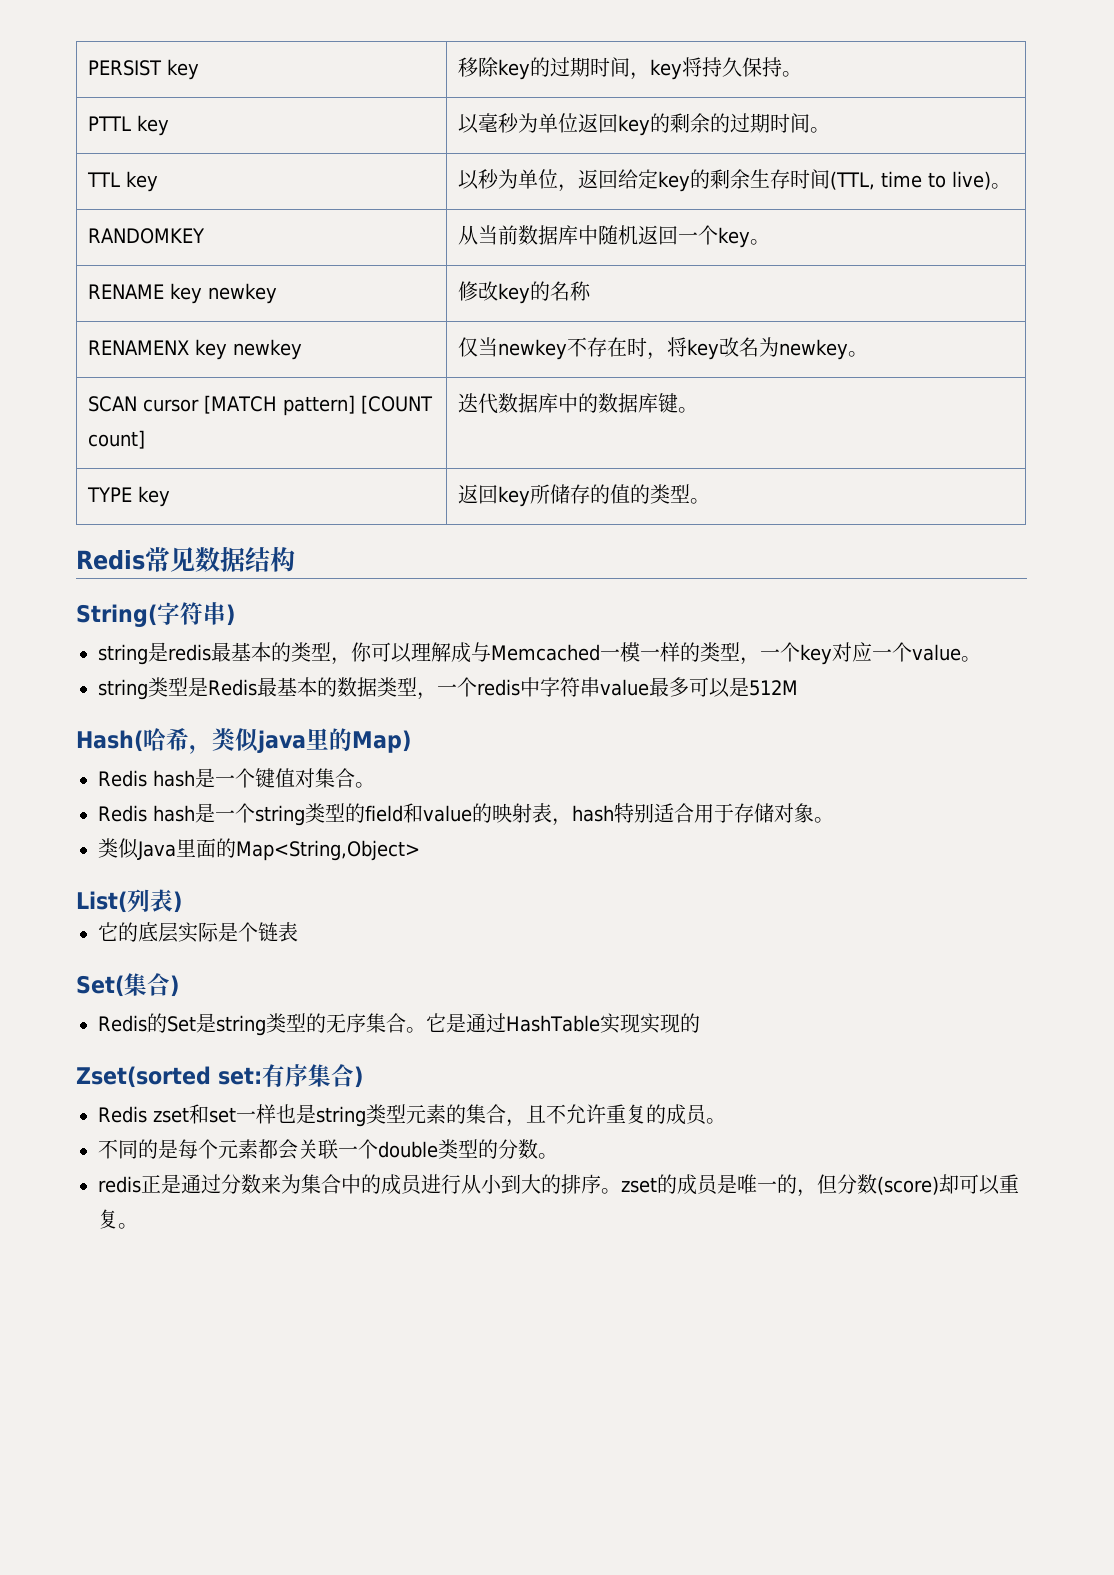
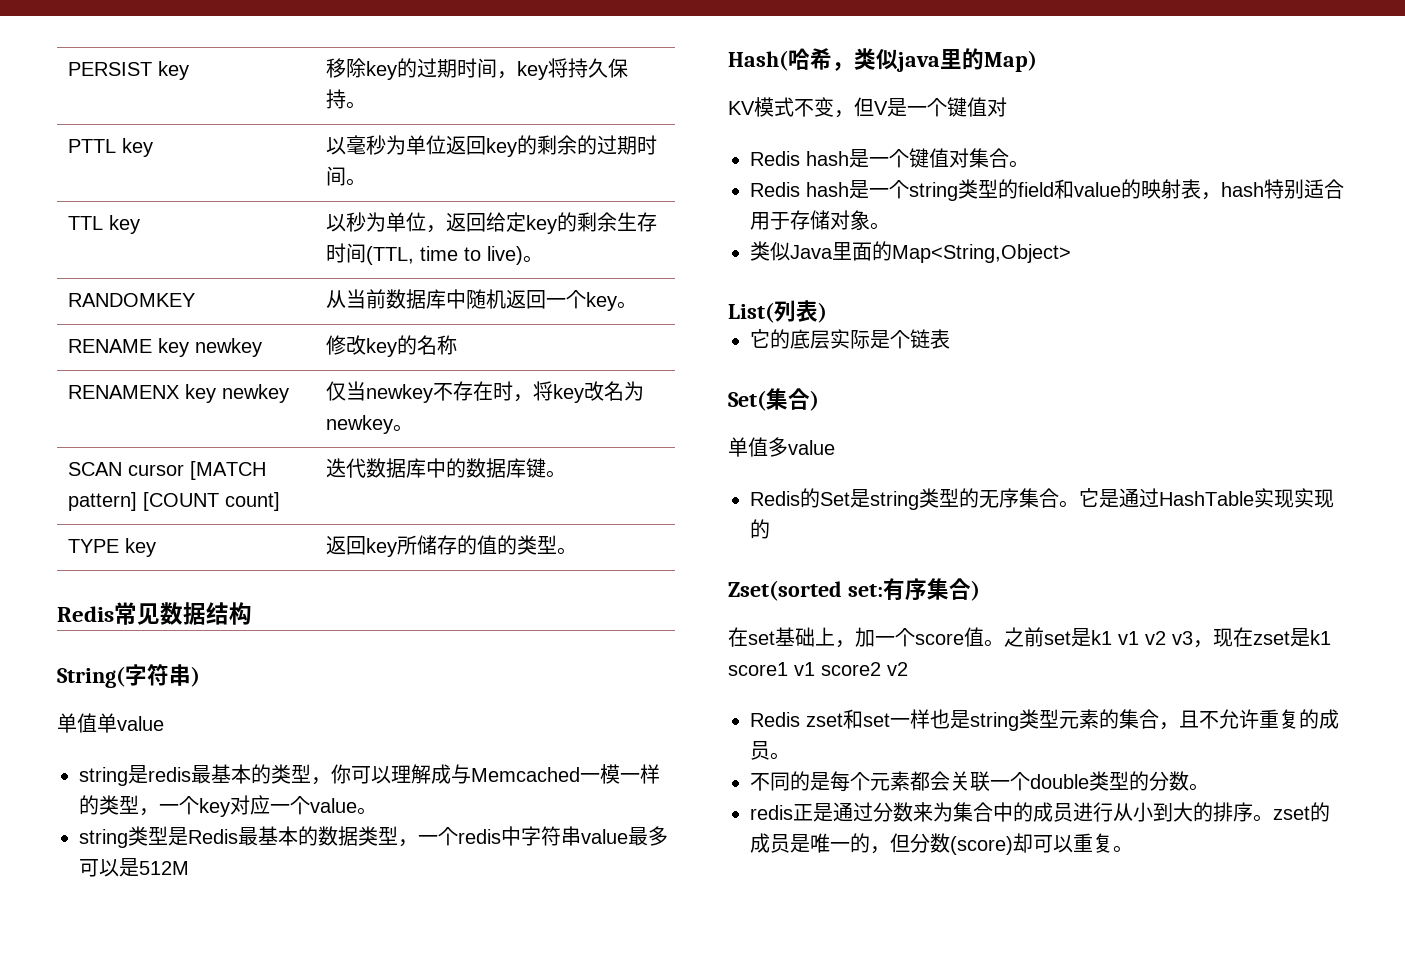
(235, 615) none -> [57,713,164,733] // 单值单value
(411, 741) none -> [728,97,1007,118] // KV模式不变，但V是一个键值对
(179, 986) none -> [728,437,835,457] // 单值多value
(363, 1077) none -> [728,627,1331,648] [728,662,908,676] // 在set基础上，加一个score值。之前set是k1 v1 v2 v3，现在zset是k1 score1 v1 score2 v2

